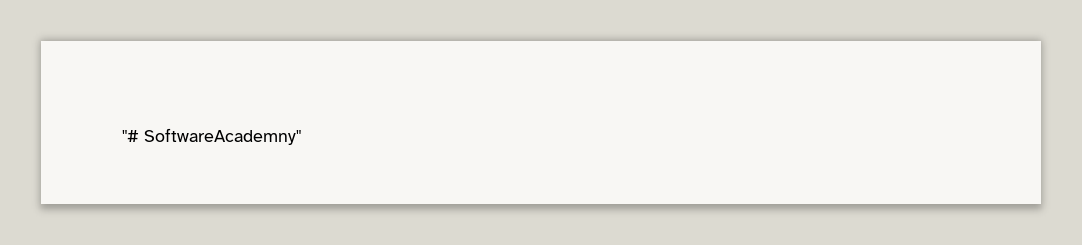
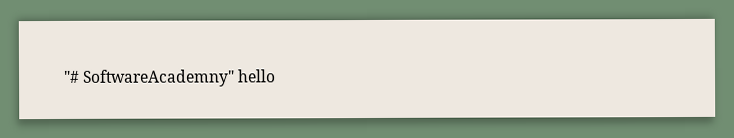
(301, 136) none -> [238,69,277,83] hello

